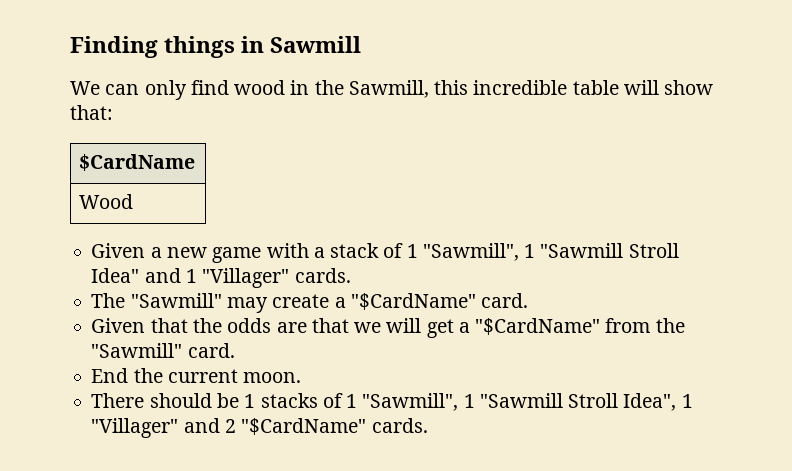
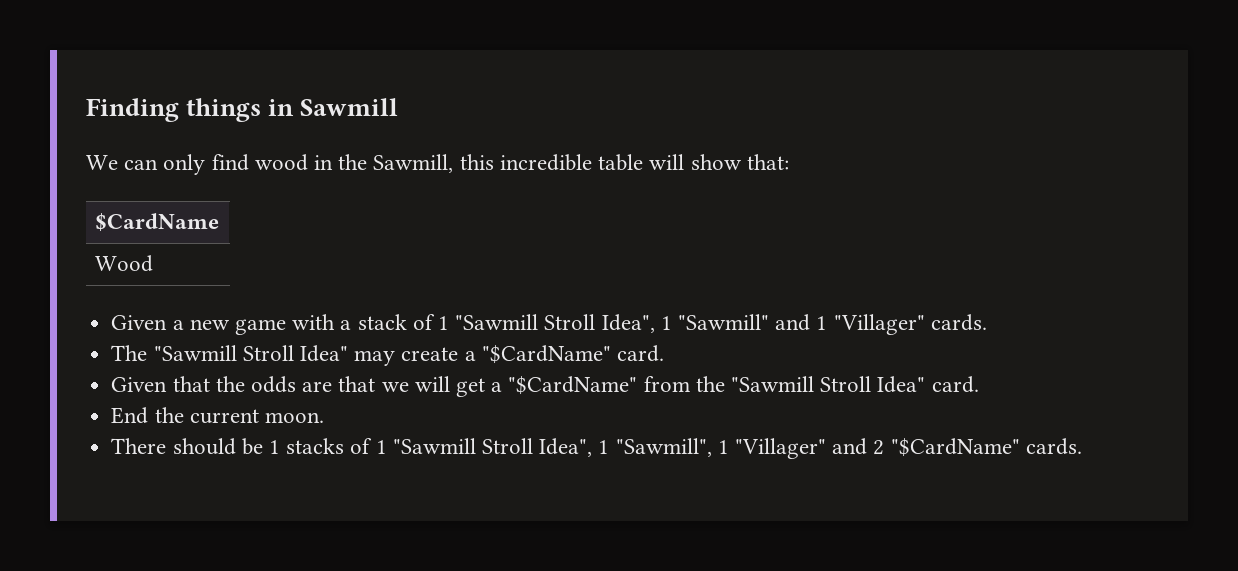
[422,243,679,261] [91,268,140,283] "Sawmill", 1 "Sawmill Stroll Idea" -> [455,314,770,333] "Sawmill Stroll Idea", 1 "Sawmill"
[130,293,222,308] "Sawmill" -> [153,345,348,362] "Sawmill Stroll Idea"
[91,343,183,358] "Sawmill" -> [731,376,926,393] "Sawmill Stroll Idea"
[362,393,693,411] "Sawmill", 1 "Sawmill Stroll Idea", 1 -> [392,438,729,457] "Sawmill Stroll Idea", 1 "Sawmill", 1

